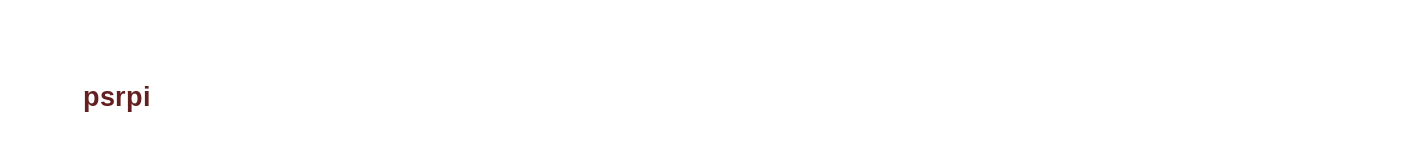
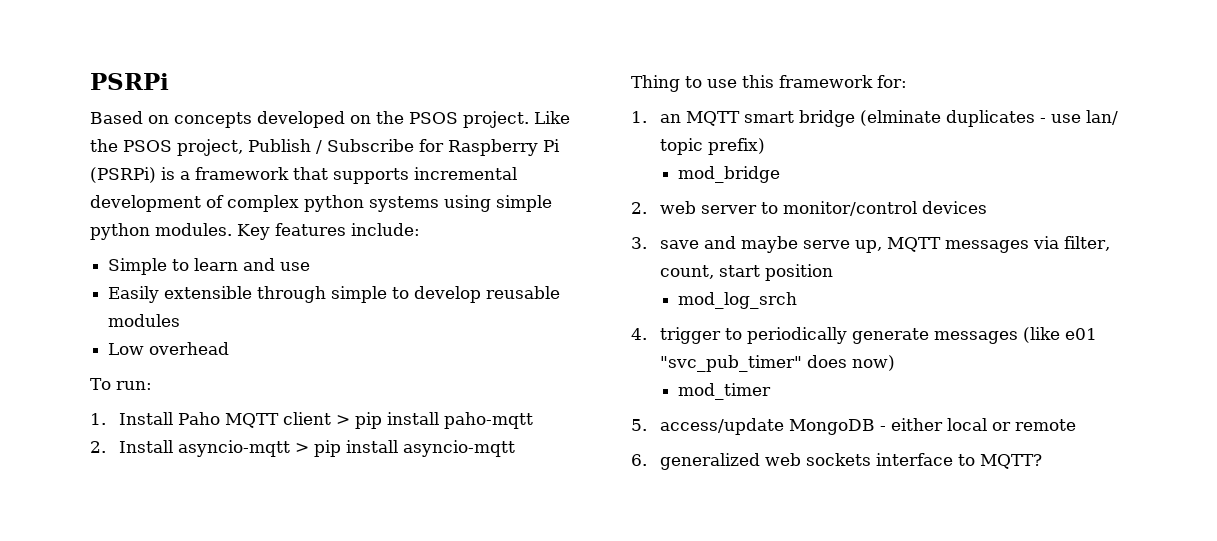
[83,86,151,112] psrpi -> [90,73,169,90] [90,111,570,128] [90,139,560,156] [90,167,517,184] [90,195,552,212] [90,223,420,240] [108,258,311,275] [108,286,561,303] [108,314,181,327] [108,342,230,355] [90,378,152,390] [90,412,534,429] [90,440,516,457] [631,75,907,92] [631,110,1119,127] [660,138,766,155] [678,166,781,183] [631,201,988,216] [631,236,1111,253] [660,264,834,281] [678,292,798,309] [631,327,1098,344] [660,355,896,372] [678,383,772,400] [631,418,1077,435] [631,453,1043,470] PSRPi // Based on concepts developed on the PSOS project. Like the PSOS project, Publish / Subscribe for Raspberry Pi (PSRPi) is a framework that supports incremental development of complex python systems using simple python modules. Key features include: // Simple to learn and use // Easily extensible through simple to develop reusable modules // Low overhead // To run: // 1. Install Paho MQTT client > pip install paho-mqtt // 2. Install asyncio-mqtt > pip install asyncio-mqtt // Thing to use this framework for: // 1. an MQTT smart bridge (elminate duplicates - use lan/ topic prefix) // mod_bridge // 2. web server to monitor/control devices // 3. save and maybe serve up, MQTT messages via filter, count, start position // mod_log_srch // 4. trigger to periodically generate messages (like e01 "svc_pub_timer" does now) // mod_timer // 5. access/update MongoDB - either local or remote // 6. generalized web sockets interface to MQTT?

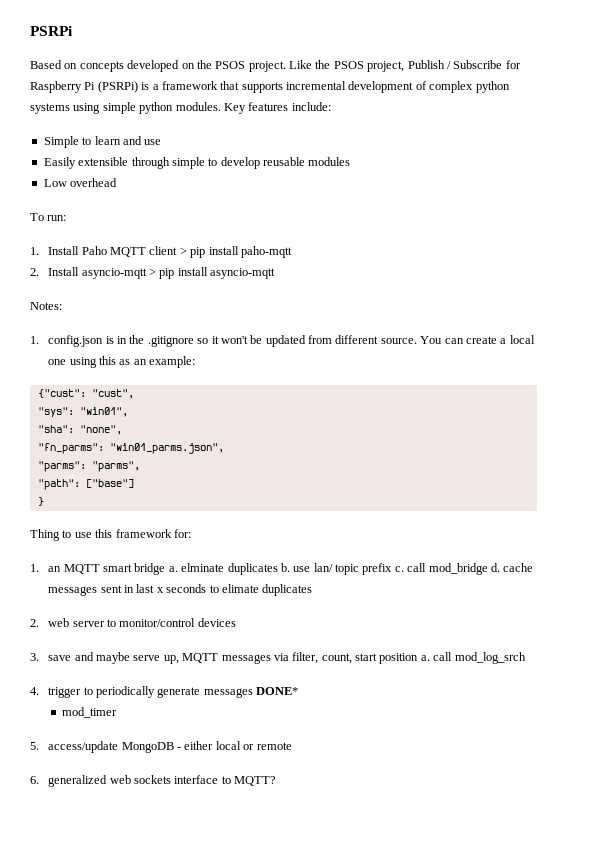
(516, 448) none -> [30,302,62,310] [30,335,535,347] [48,356,196,368] [37,389,134,399] [37,407,128,417] [37,425,122,435] [37,443,224,454] [37,461,140,472] [37,479,134,490] [37,497,44,506] // Notes: // 1. config.json is in the .gitignore so it won't be updated from different source. You can create a local one using this as an example: // {"cust": "cust", // "sys": "win01", // "sha": "none", // "fn_parms": "win01_parms.json", // "parms": "parms", // "path": ["base"] // }
[860,110,1119,127] [660,138,766,155] [678,166,781,183] (elminate duplicates - use lan/ topic prefix) // mod_bridge -> [168,563,534,575] [48,584,313,596] a. elminate duplicates b. use lan/ topic prefix c. call mod_bridge d. cache messages sent in last x seconds to elimate duplicates
(834, 272) // -> [420,652,453,661] a. call
[1023,327,1098,343] [660,355,896,372] (like e01 "svc_pub_timer" does now) -> [256,687,299,695] DONE*

